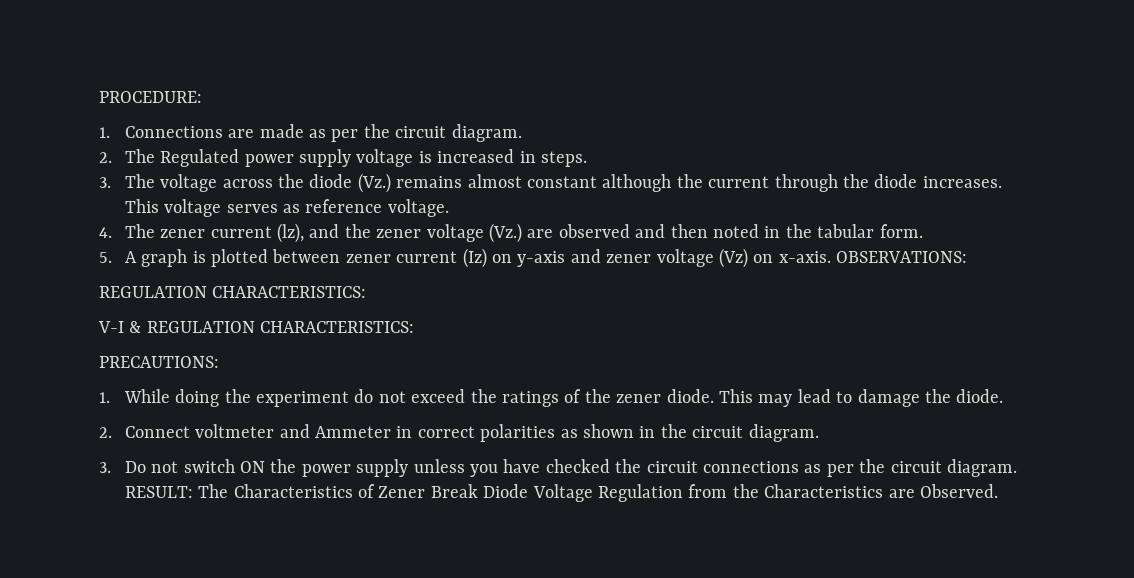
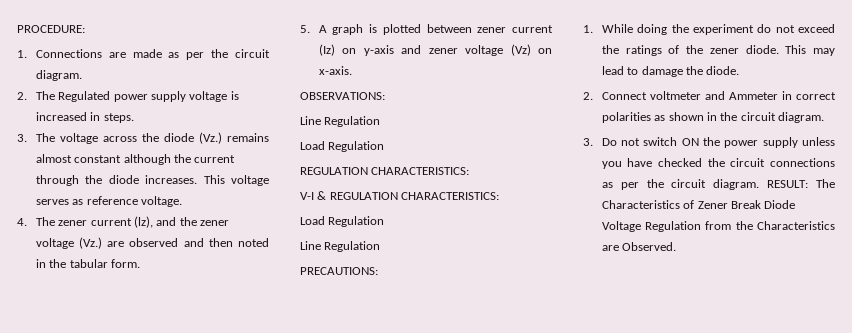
(831, 257) none -> (352, 70) //
(968, 257) none -> [300,116,381,127] [300,141,385,152] // Line Regulation // Load Regulation
(415, 327) none -> [300,216,385,227] [300,241,381,252] // Load Regulation // Line Regulation

